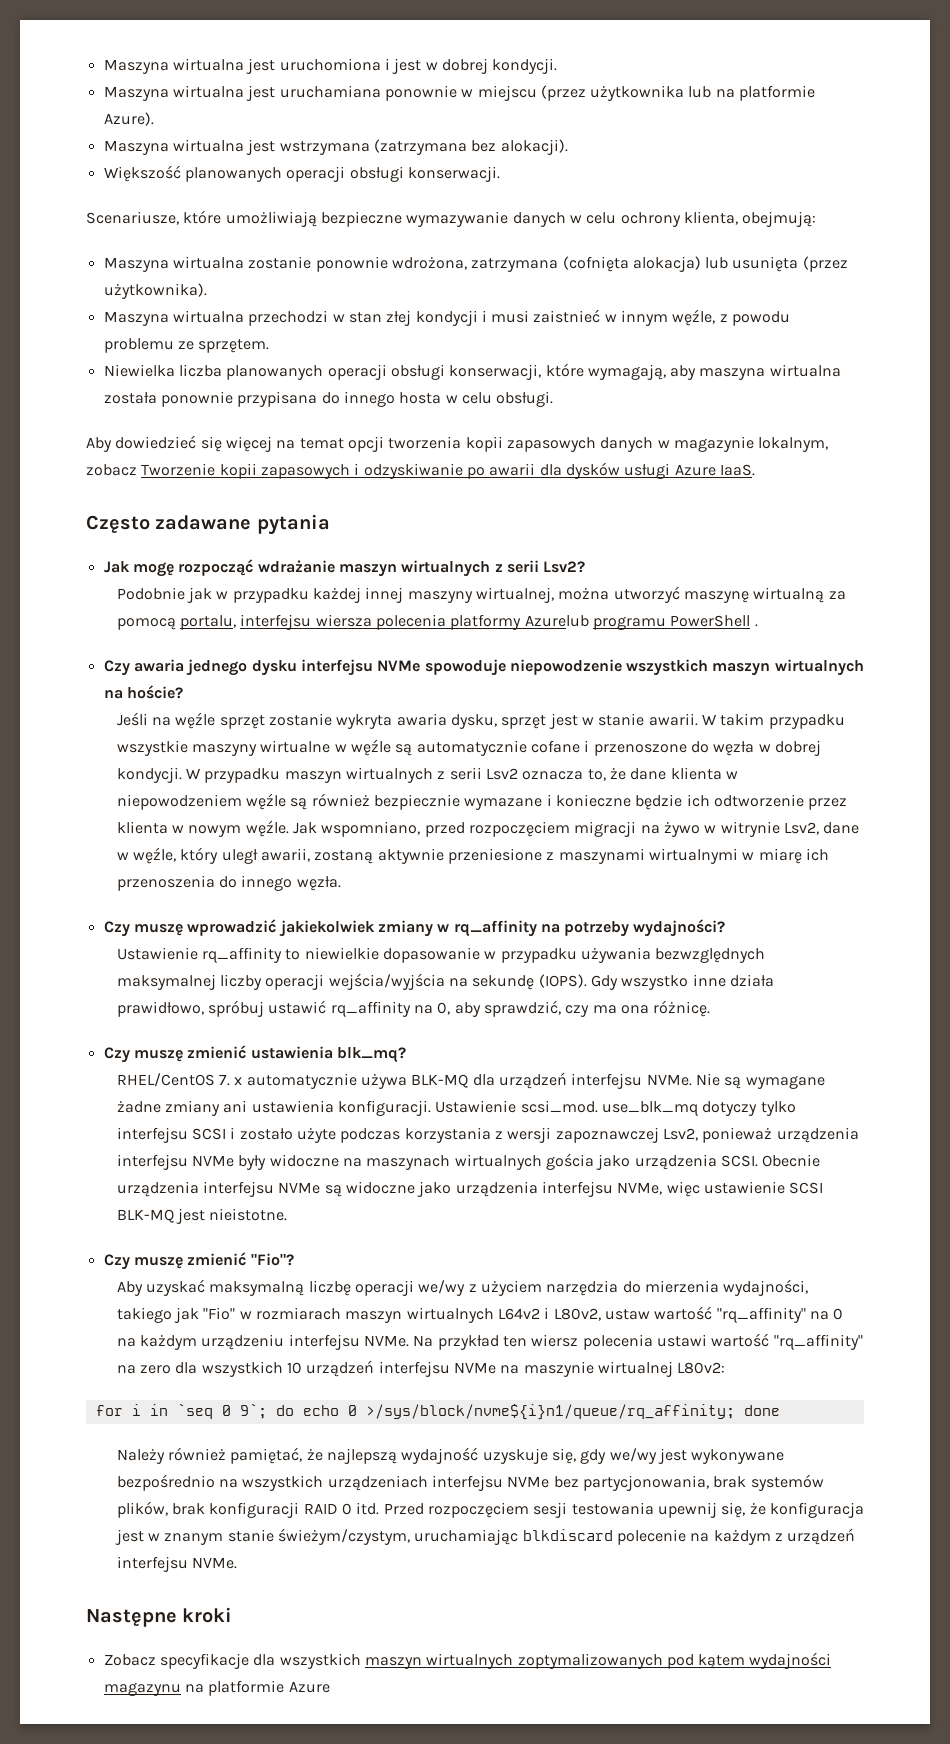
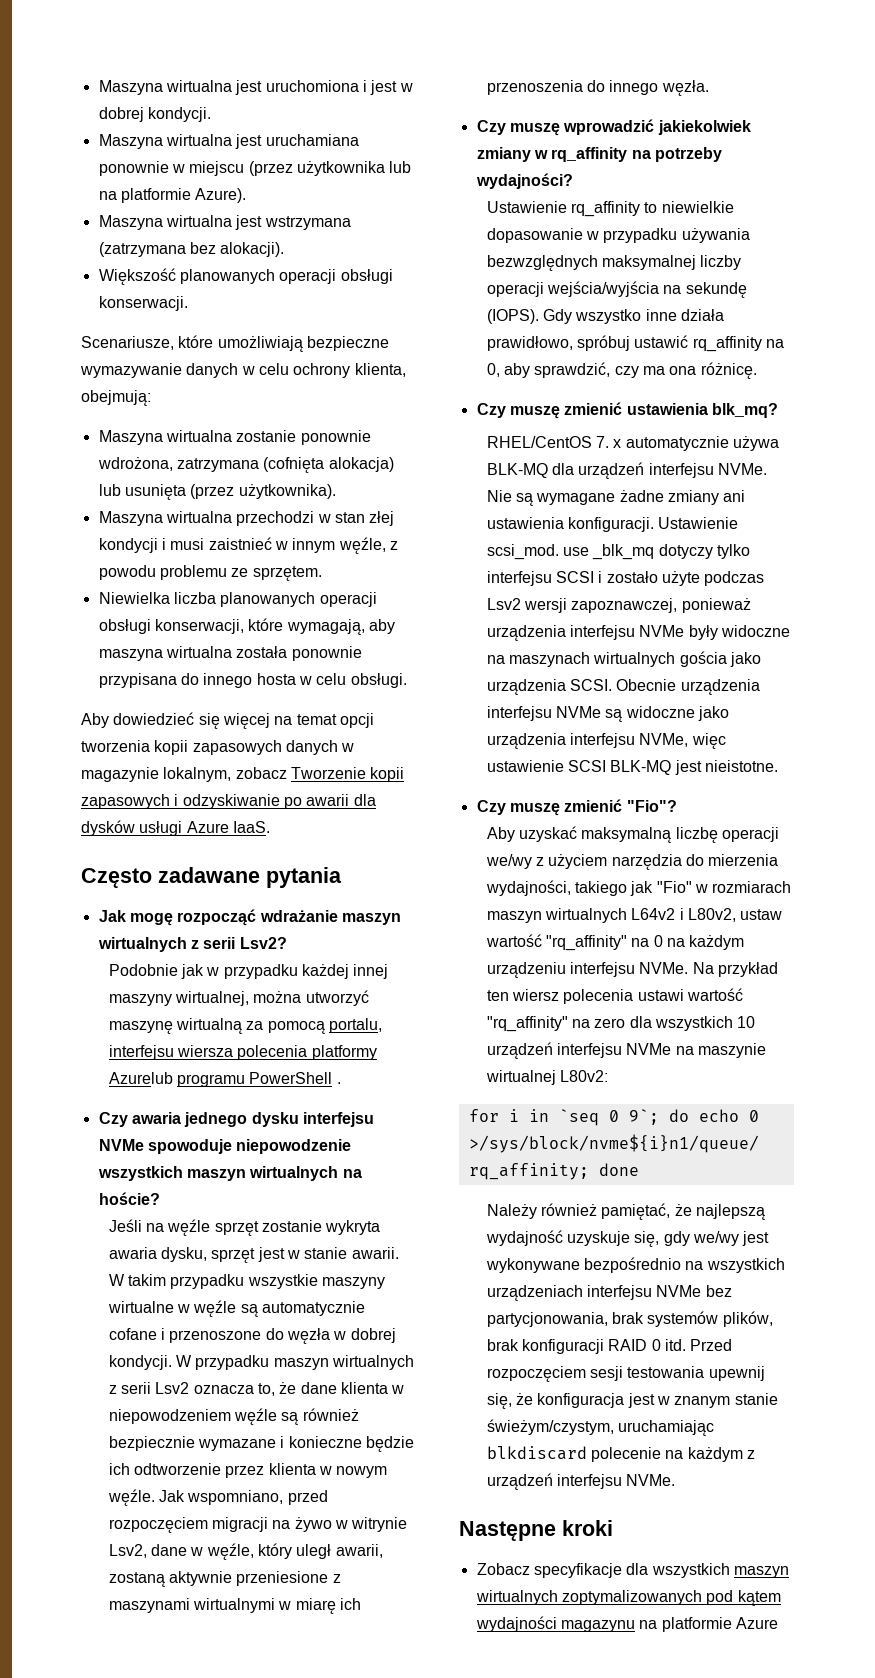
[602,1101,699,1116] use_blk_mq -> [563,544,655,560] use _blk_mq
[404,1127,698,1143] korzystania z wersji zapoznawczej Lsv2, -> [486,598,678,613] Lsv2 wersji zapoznawczej,

